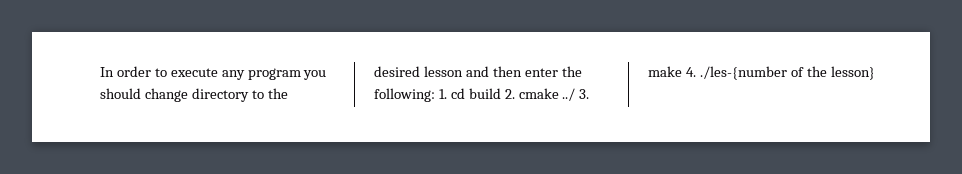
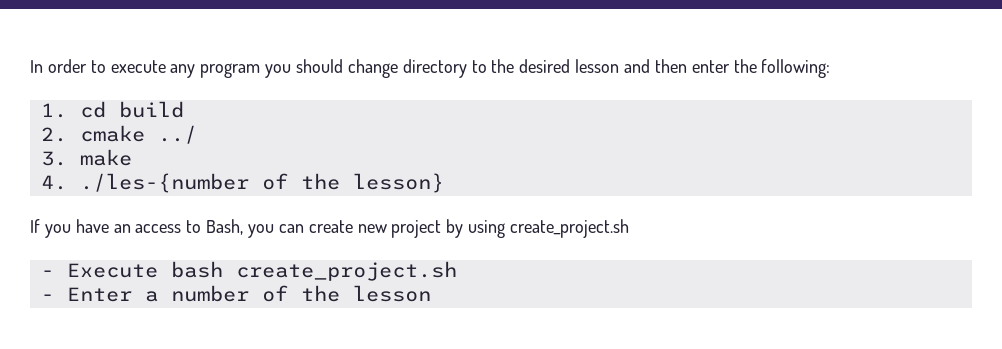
(435, 95) none -> (831, 68) //
(501, 93) none -> (184, 109) //
(576, 94) none -> (197, 134) //
(682, 71) none -> (132, 157) //
(875, 73) none -> [30,219,630,238] [40,261,457,281] [40,285,431,302] // If you have an access to Bash, you can create new project by using create_project.sh // - Execute bash create_project.sh // - Enter a number of the lesson

